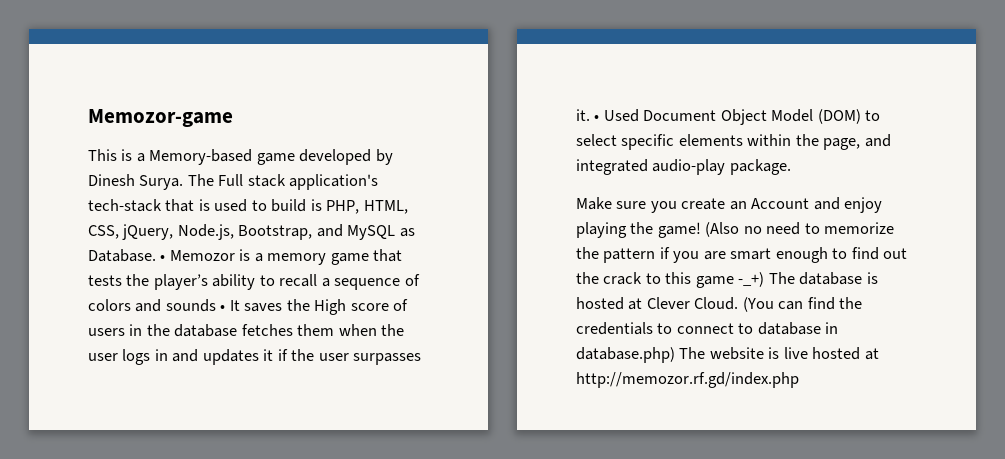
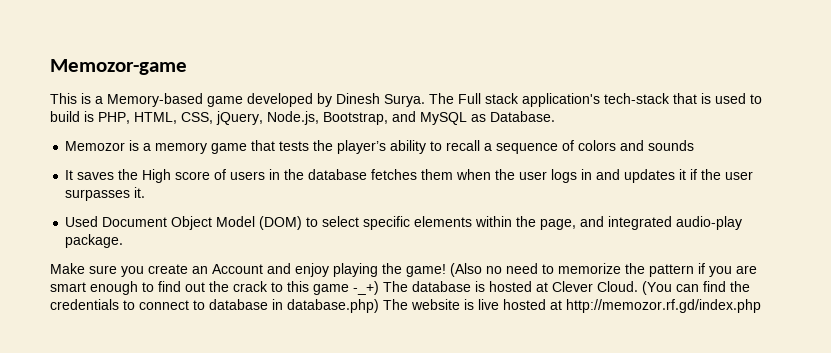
[160,255,166,261] • -> (555, 116) //
[220,305,226,311] • -> (695, 145) //
[594,115,600,121] • -> (146, 192) //

